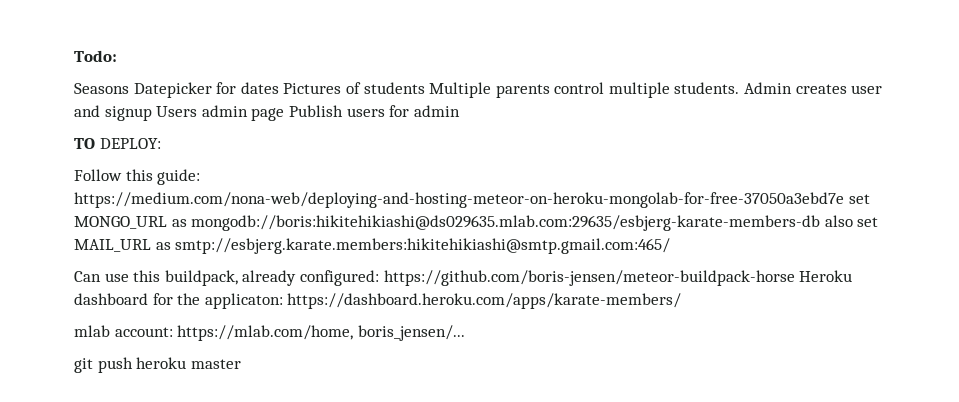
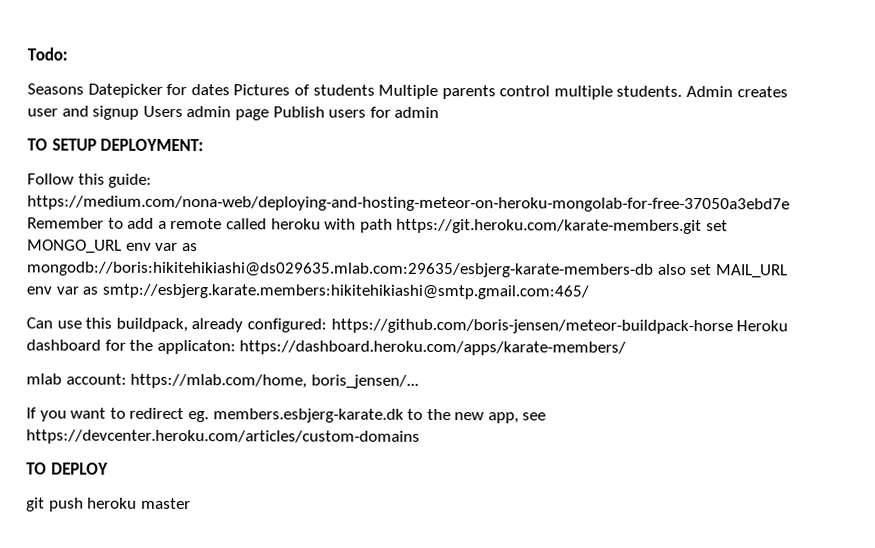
[99,138,161,149] DEPLOY: -> [51,138,205,152] SETUP DEPLOYMENT:
[848,194,870,204] [74,216,167,229] set MONGO_URL -> [27,217,728,235] [27,239,179,254] Remember to add a remote called heroku with path https://git.heroku.com/karate-members.git set MONGO_URL env var
(151, 245) none -> [26,286,79,295] env var
(465, 333) none -> [26,407,547,424] [26,429,420,445] [26,462,108,475] // If you want to redirect eg. members.esbjerg-karate.dk to the new app, see https://devcenter.heroku.com/articles/custom-domains // TO DEPLOY

